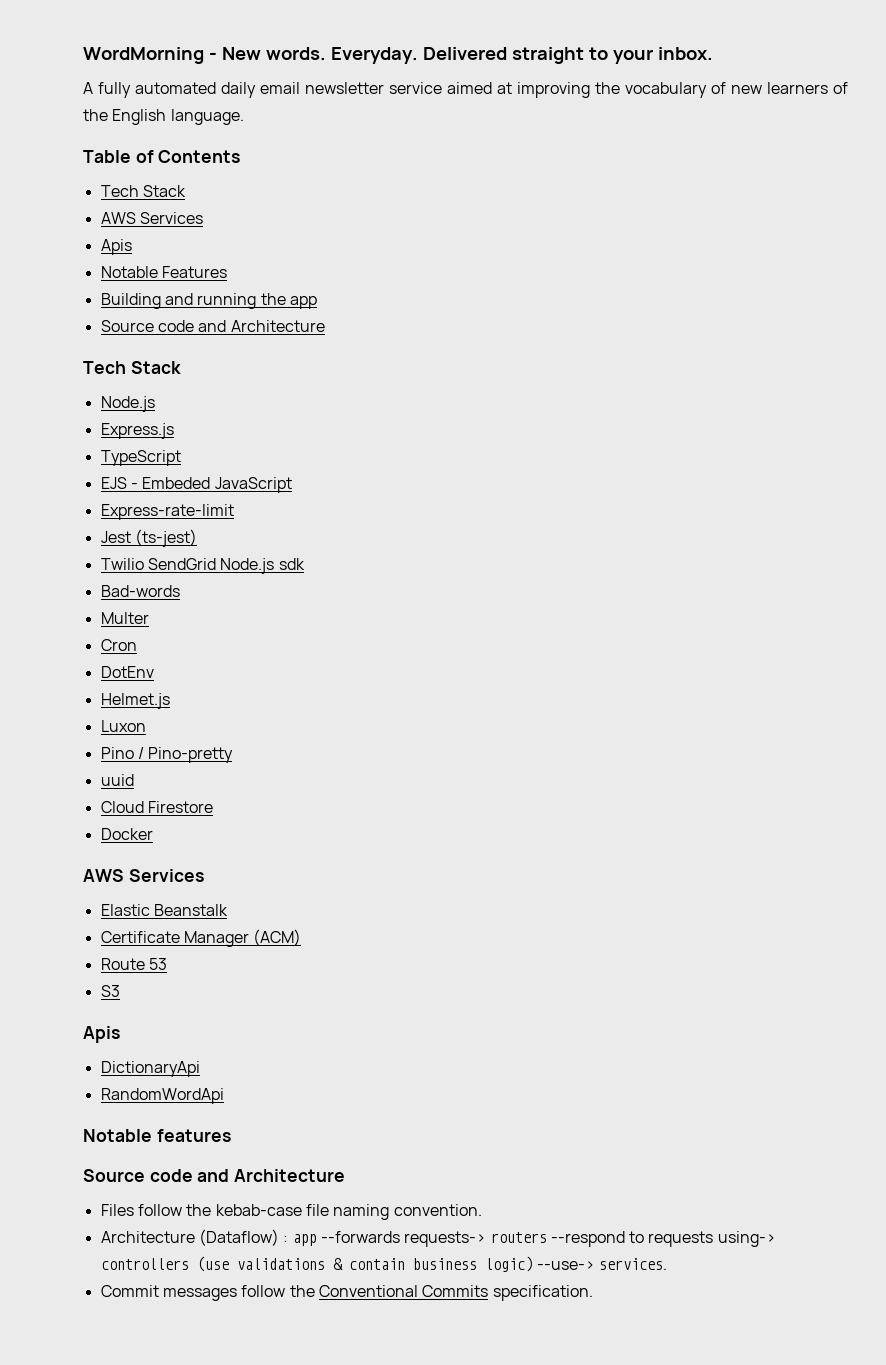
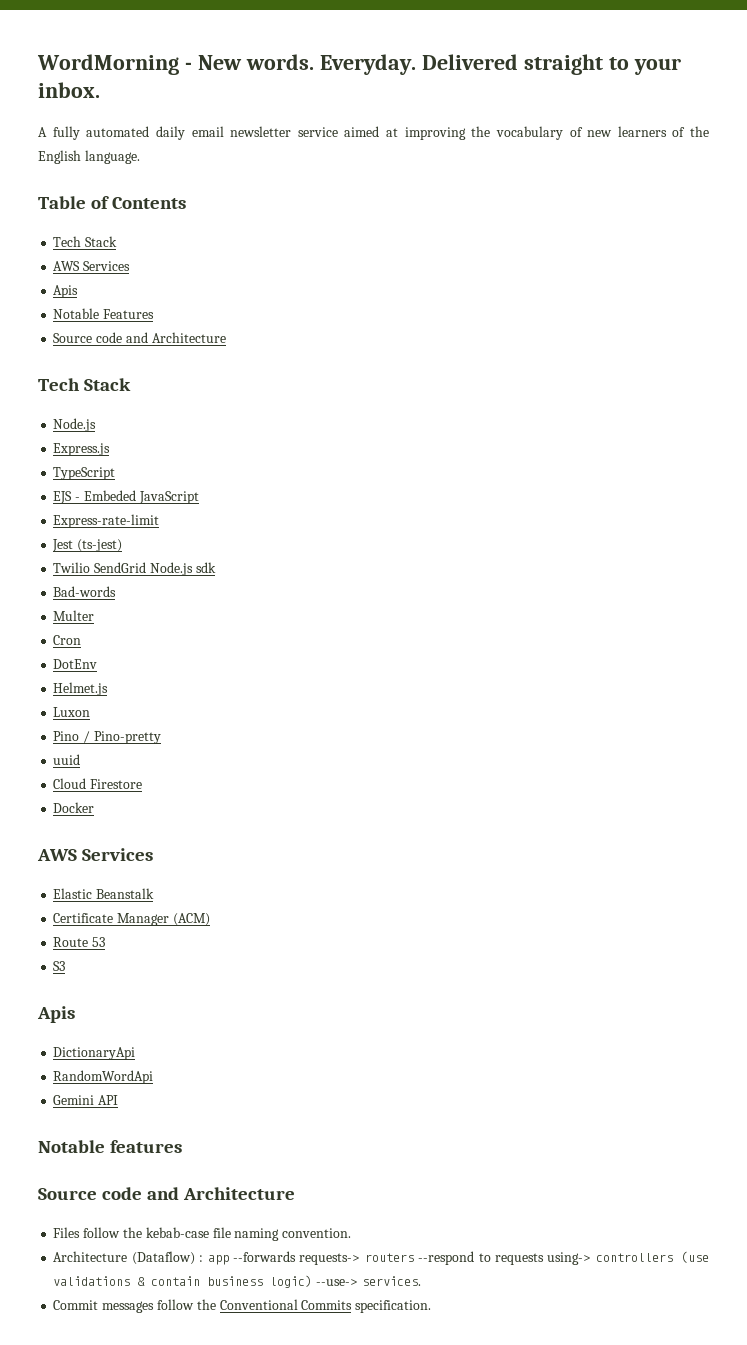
[100,293,317,309] // Building and running the app -> (155, 314) none
(224, 1096) none -> [53,1095,119,1105] // Gemini API

